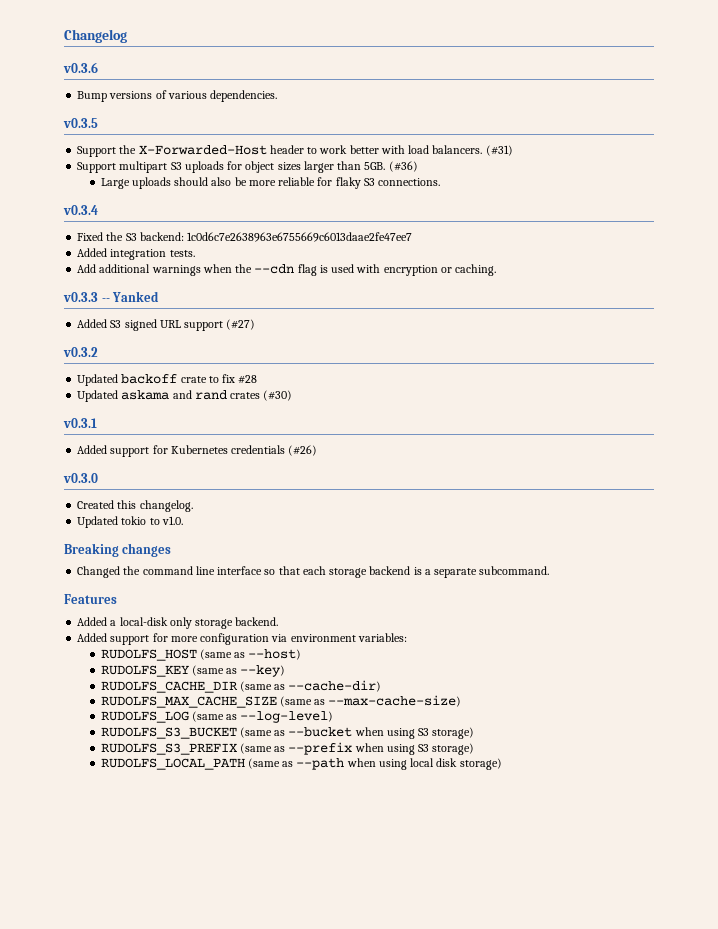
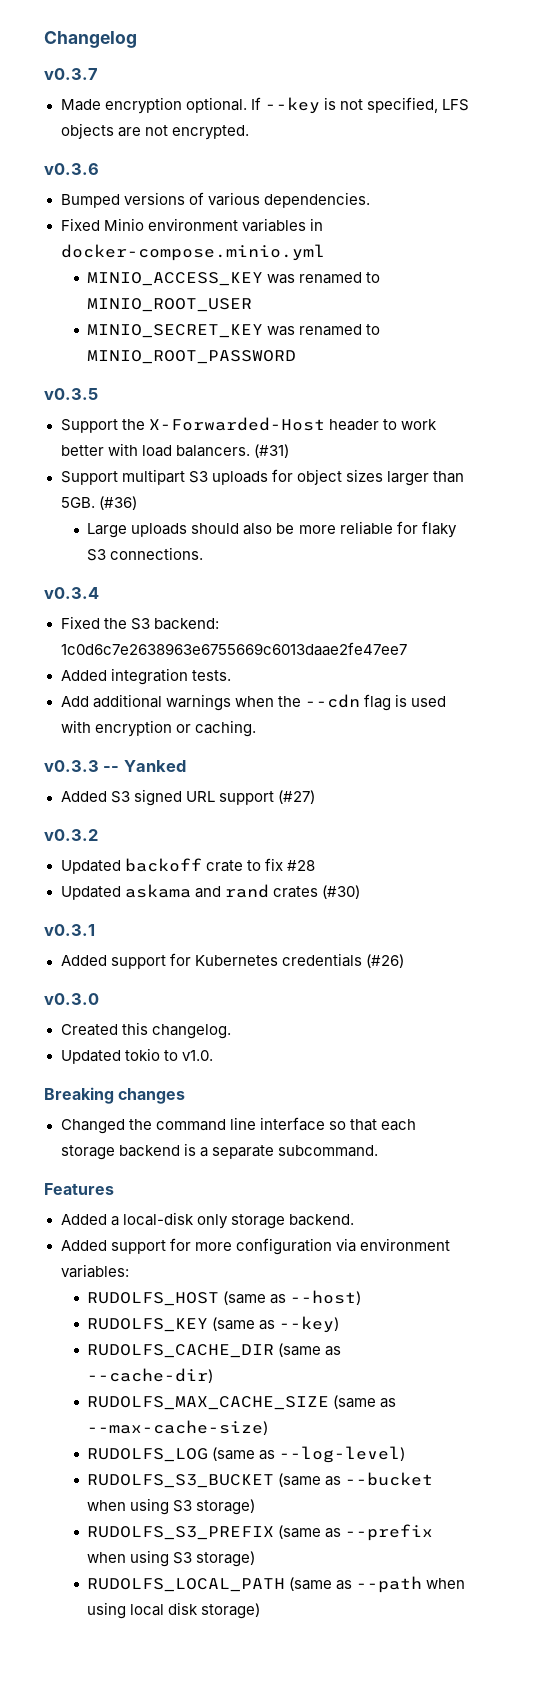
(127, 36) none -> [44,68,98,80] [60,97,469,114] [60,123,249,140] // v0.3.7 // Made encryption optional. If --key is not specified, LFS objects are not encrypted.
[77,91,108,102] Bump -> [60,194,120,208] Bumped
(278, 96) none -> [60,218,323,232] [60,244,325,261] [87,272,381,286] [87,298,253,312] [87,324,381,338] [87,350,297,364] // Fixed Minio environment variables in docker-compose.minio.yml // MINIO_ACCESS_KEY was renamed to MINIO_ROOT_USER // MINIO_SECRET_KEY was renamed to MINIO_ROOT_PASSWORD

